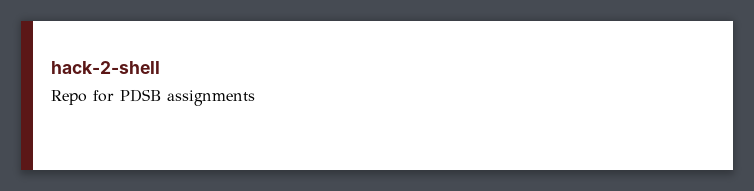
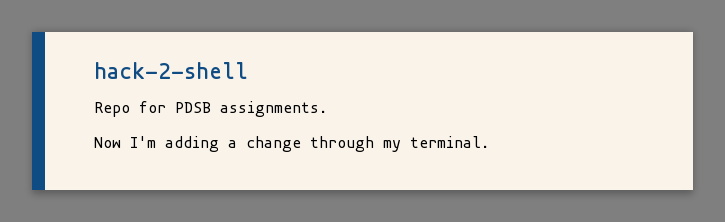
[167,90,255,106] assignments -> [220,101,327,117] [94,136,489,152] assignments. // Now I'm adding a change through my terminal.

